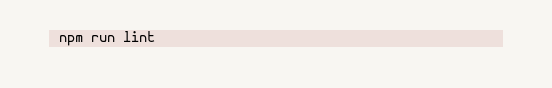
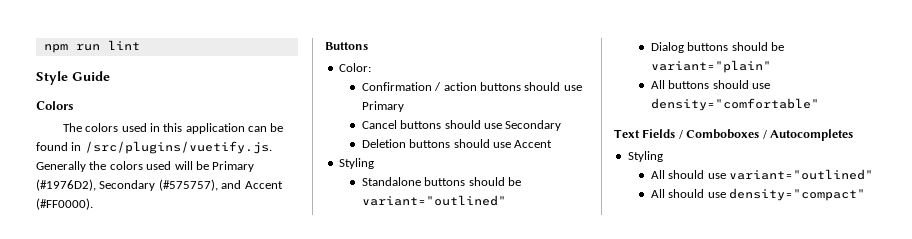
(155, 36) none -> [36,71,110,85] [36,101,73,110] [62,123,284,134] [36,141,272,154] [36,161,255,172] [36,179,283,191] [36,198,93,210] [325,42,368,50] [338,63,371,72] [361,82,582,91] [361,101,404,112] [361,120,562,131] [361,139,553,148] [338,158,374,169] [361,177,521,186] [361,195,506,206] [650,42,784,53] [650,60,771,73] [650,80,770,89] [650,98,819,111] [614,129,853,141] [627,151,663,162] [650,169,873,180] [650,188,865,201] // Style Guide // Colors // The colors used in this application can be found in /src/plugins/vuetify.js. Generally the colors used will be Primary (#1976D2), Secondary (#575757), and Accent (#FF0000). // Buttons // Color: // Confirmation / action buttons should use Primary // Cancel buttons should use Secondary // Deletion buttons should use Accent // Styling // Standalone buttons should be variant="outlined" // Dialog buttons should be variant="plain" // All buttons should use density="comfortable" // Text Fields / Comboboxes / Autocompletes // Styling // All should use variant="outlined" // All should use density="compact"

